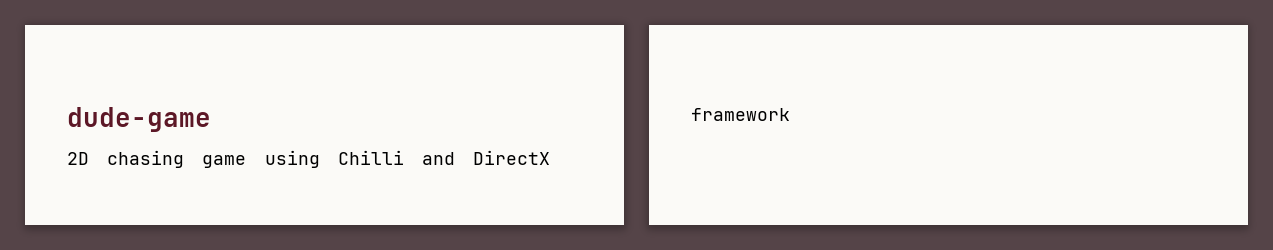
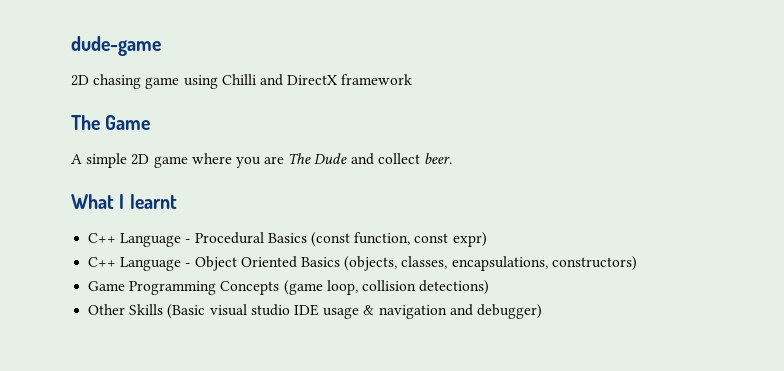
(790, 114) none -> [71,115,151,130] [71,153,453,168] [71,194,177,209] [88,232,487,247] [88,256,637,271] [88,280,490,295] [88,304,542,319] // The Game // A simple 2D game where you are The Dude and collect beer. // What I learnt // C++ Language - Procedural Basics (const function, const expr) // C++ Language - Object Oriented Basics (objects, classes, encapsulations, constructors) // Game Programming Concepts (game loop, collision detections) // Other Skills (Basic visual studio IDE usage & navigation and debugger)

